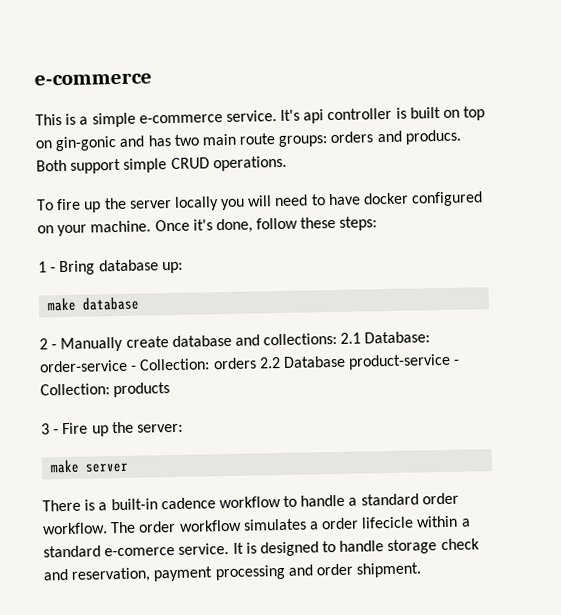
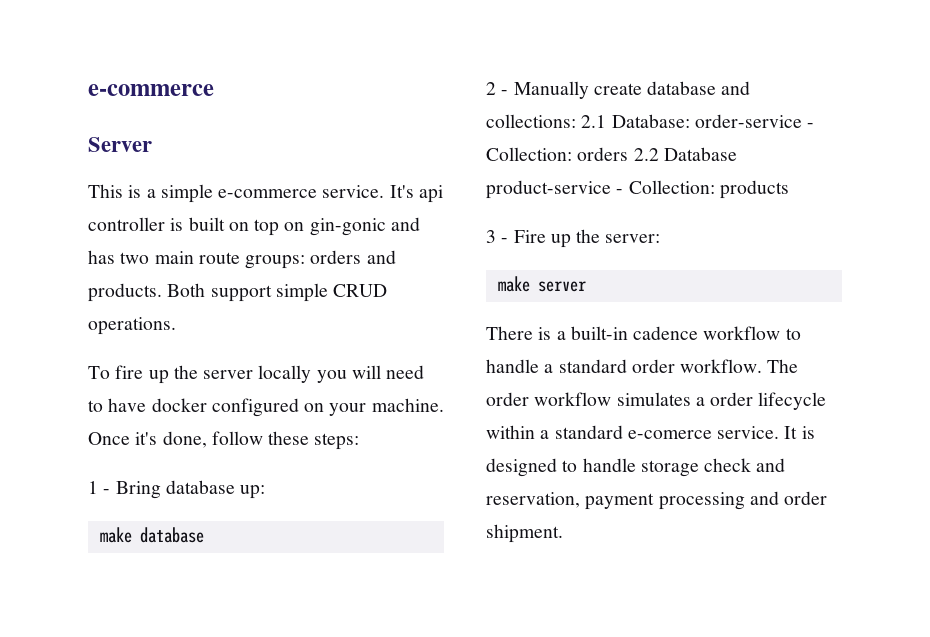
[34,72,152,86] e-commerce -> [88,84,214,96] [88,137,152,152] e-commerce // Server
[404,129,461,145] producs. -> [88,283,162,302] products.
[361,516,415,529] lifecicle -> [758,392,827,410] lifecycle

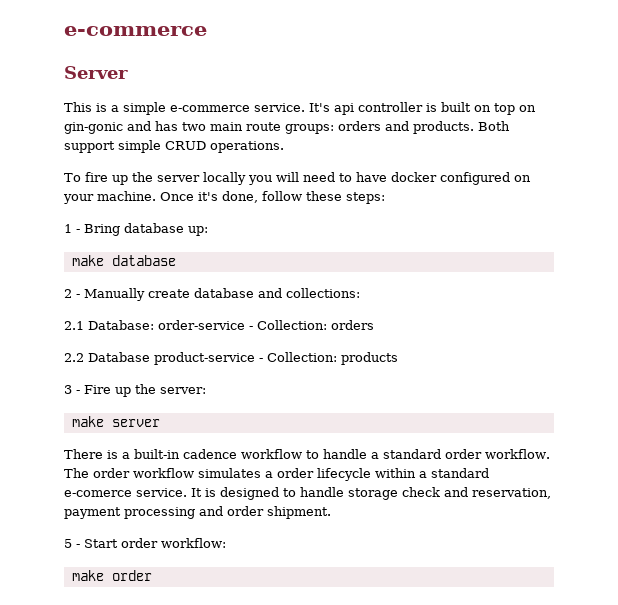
(576, 121) none -> (360, 293) //
(629, 154) none -> (374, 325) //
(563, 533) none -> [64,538,226,548] [71,570,152,581] // 5 - Start order workflow: // make order

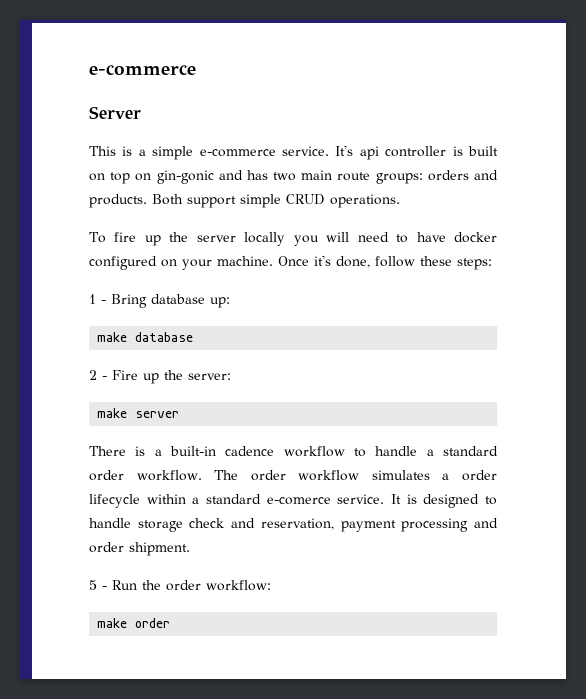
[84,288,360,301] [64,320,374,330] [64,352,398,365] [64,385,80,394] Manually create database and collections: // 2.1 Database: order-service - Collection: orders // 2.2 Database product-service - Collection: products // 3 - -> (107, 378) none
[84,539,118,548] Start -> [112,580,161,590] Run the

